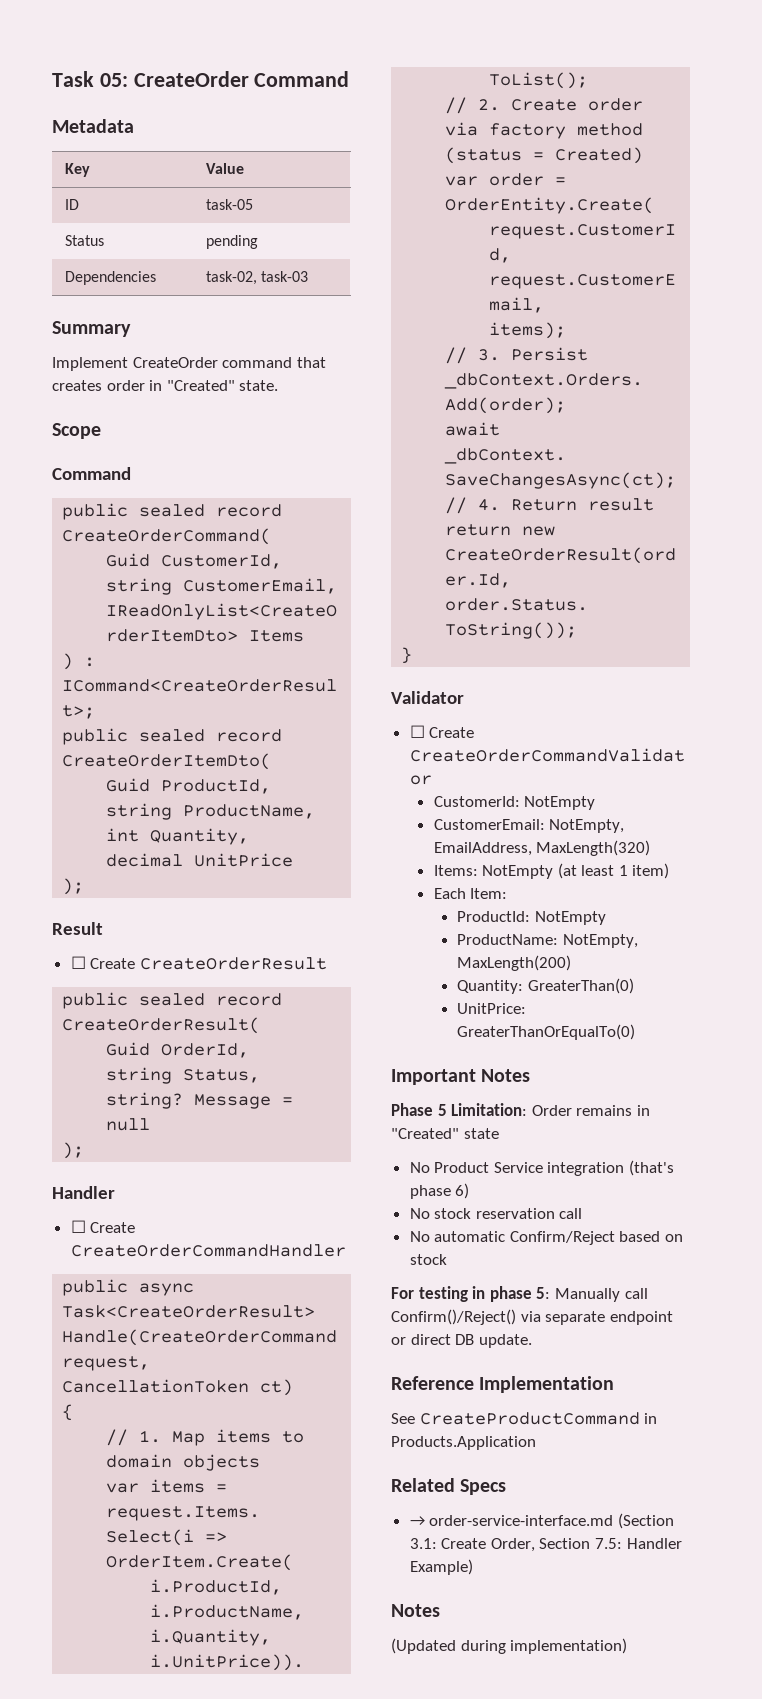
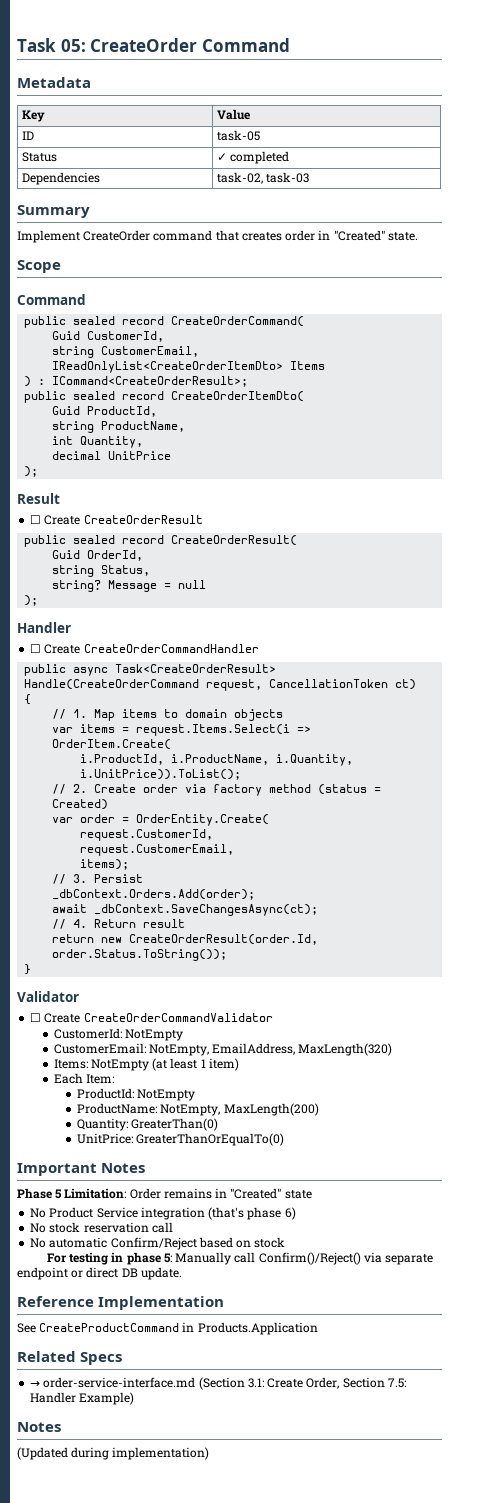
[205,235,258,249] pending -> [216,151,290,164] ✓ completed

